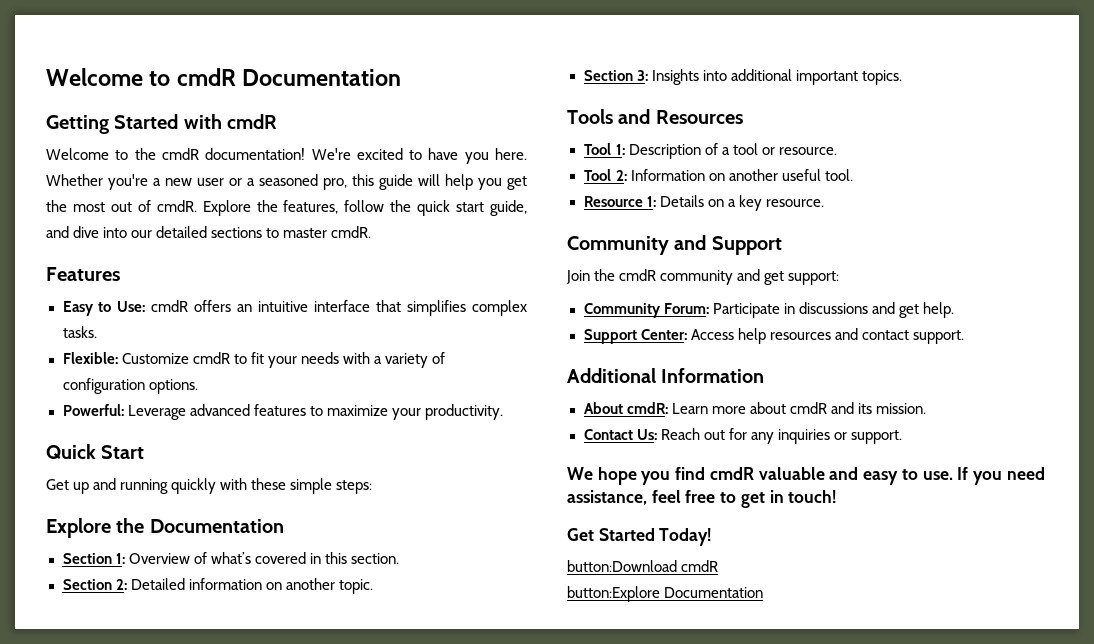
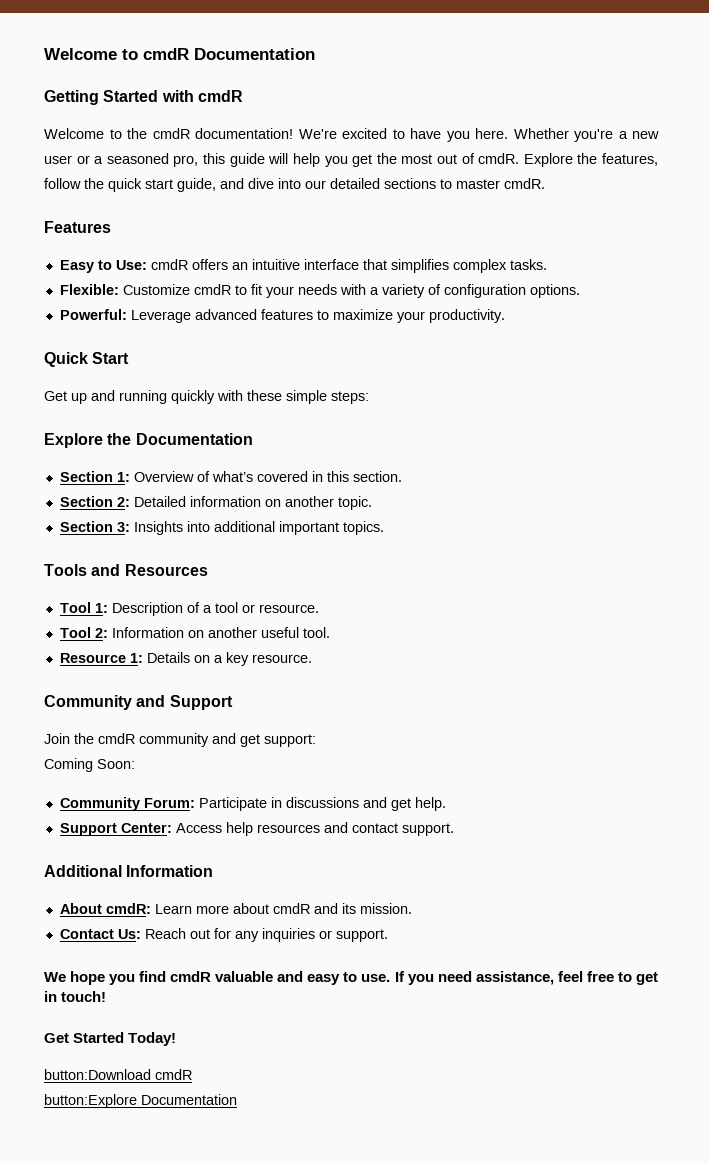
(840, 278) none -> [44,758,135,772] // Coming Soon:

